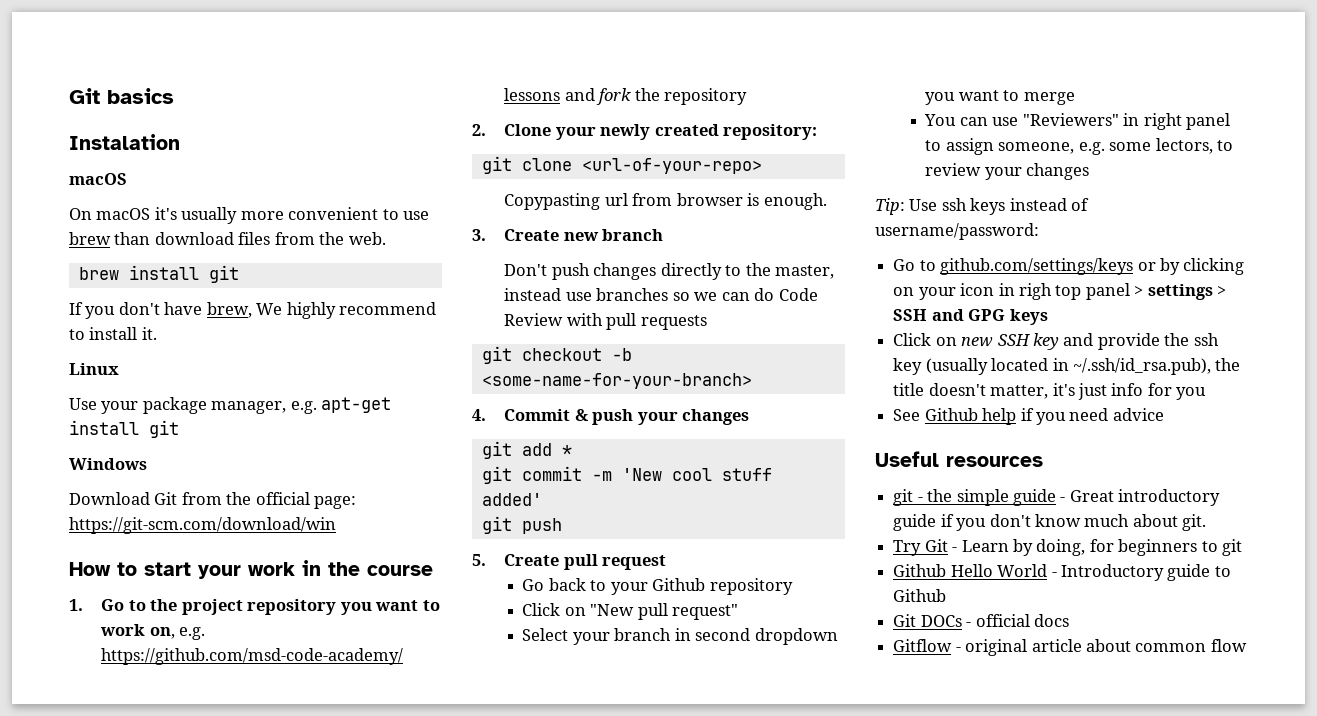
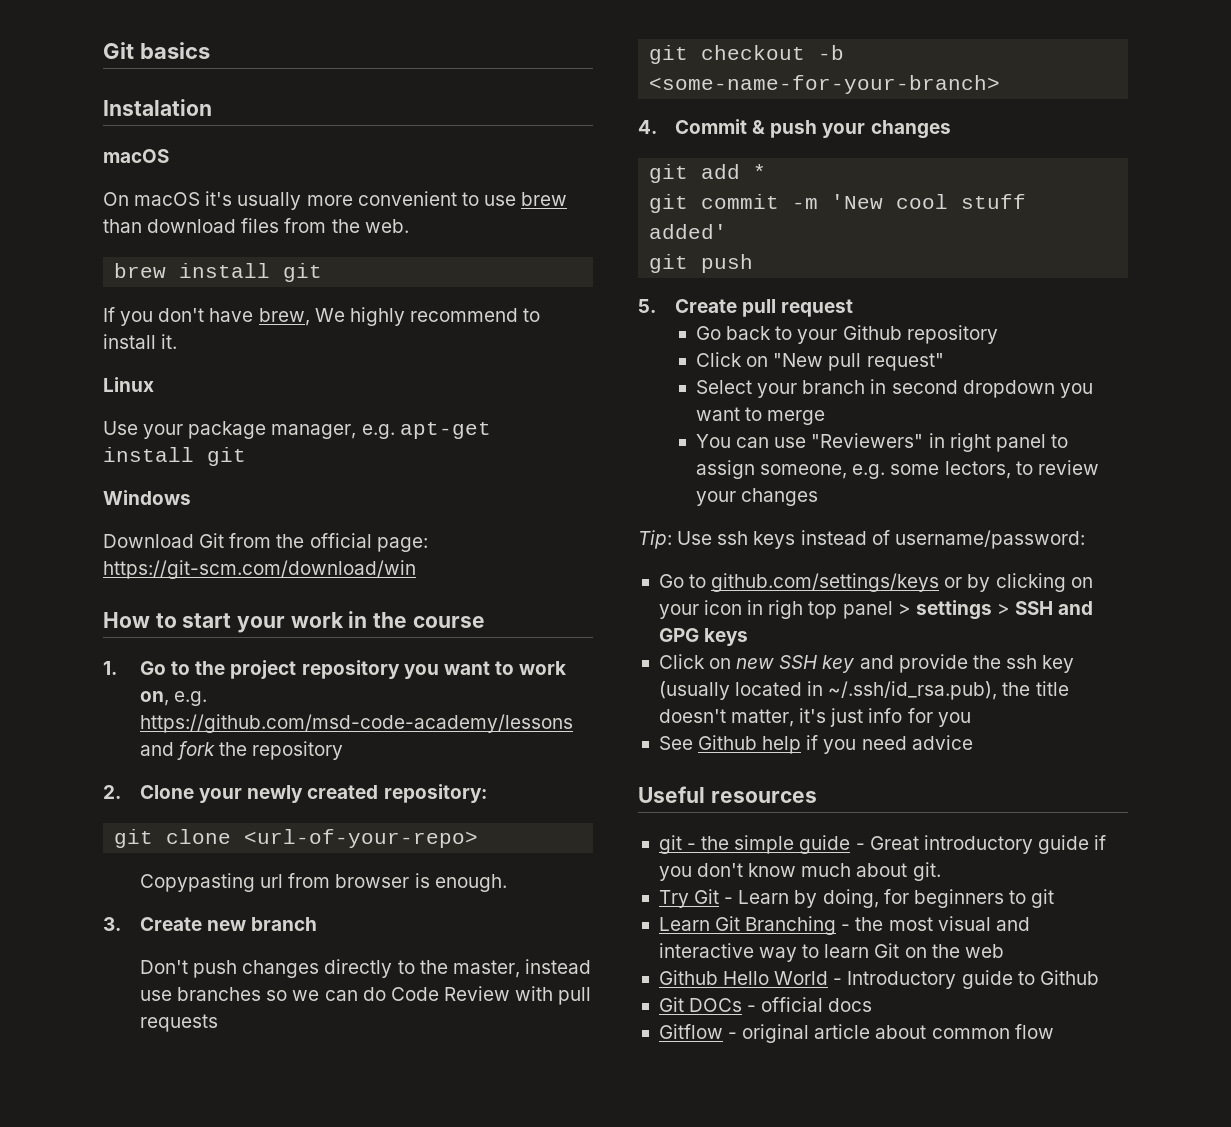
(1243, 547) none -> [658,916,1030,935] [658,943,1004,962] // Learn Git Branching - the most visual and interactive way to learn Git on the web

